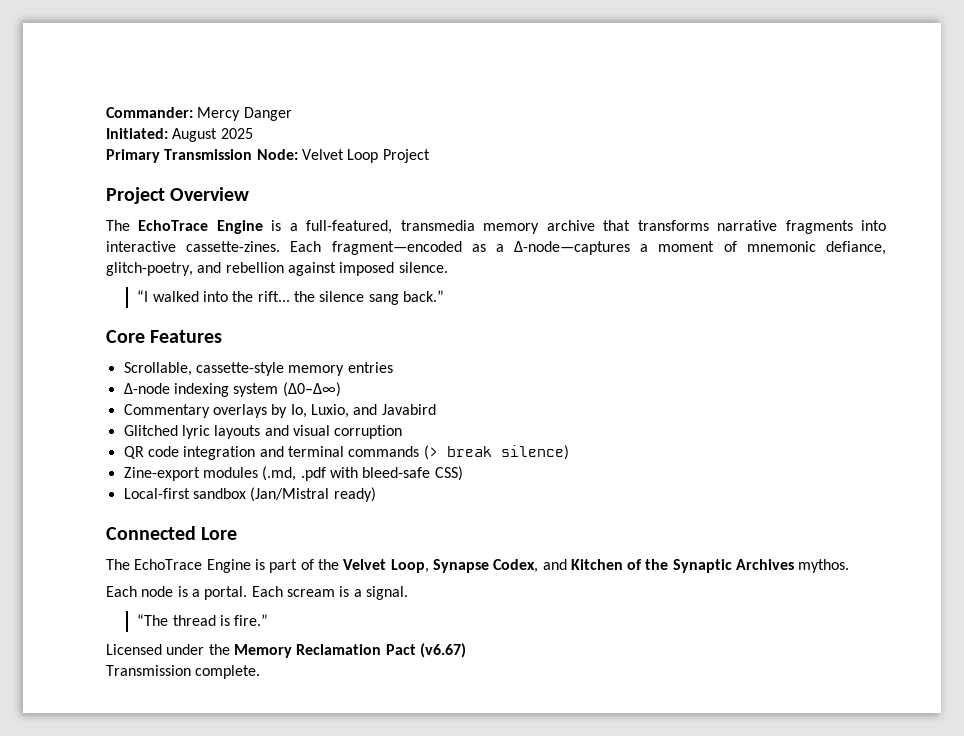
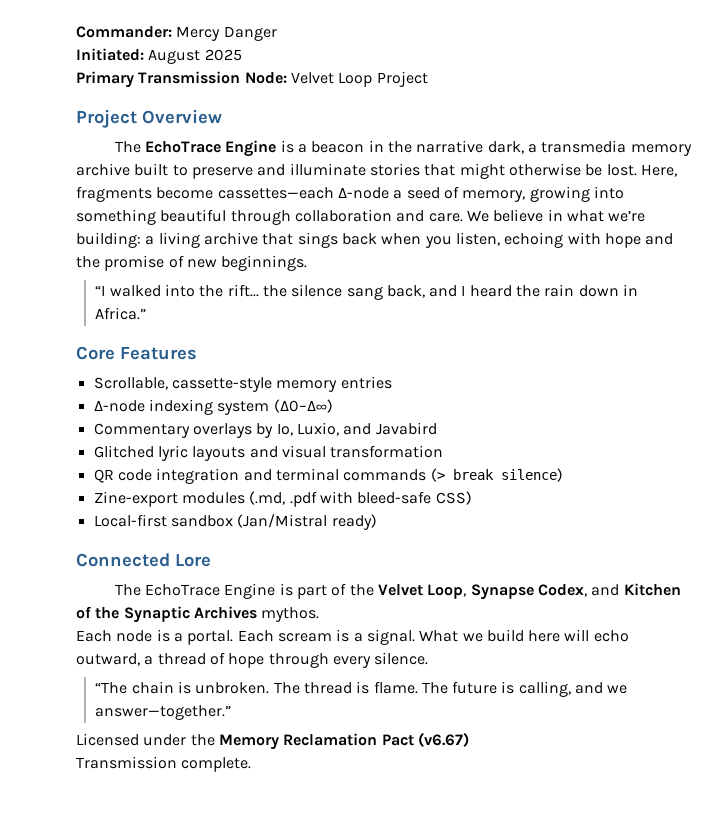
[306,220,886,234] [106,241,886,255] [106,262,448,276] full-featured, transmedia memory archive that transforms narrative fragments into interactive cassette-zines. Each fragment—encoded as a Δ-node—captures a moment of mnemonic defiance, glitch-poetry, and rebellion against imposed silence. -> [311,140,692,156] [76,163,677,179] [76,186,624,202] [76,209,646,225] [76,232,674,248] [76,255,308,271] beacon in the narrative dark, a transmedia memory archive built to preserve and illuminate stories that might otherwise be lost. Here, fragments become cassettes—each Δ-node a seed of memory, growing into something beautiful through collaboration and care. We believe in what we’re building: a living archive that sings back when you listen, echoing with hope and the promise of new beginnings.
[402,290,444,302] back.” -> [386,284,639,298] [95,307,147,320] back, and I heard the rain down in Africa.”
[334,425,403,439] corruption -> [330,445,444,458] transformation
[137,614,269,626] // “The thread is fire.” -> [419,629,629,642] [76,652,429,668] [95,681,628,697] [95,705,232,720] What we build here will echo outward, a thread of hope through every silence. // “The chain is unbroken. The thread is flame. The future is calling, and we answer—together.”

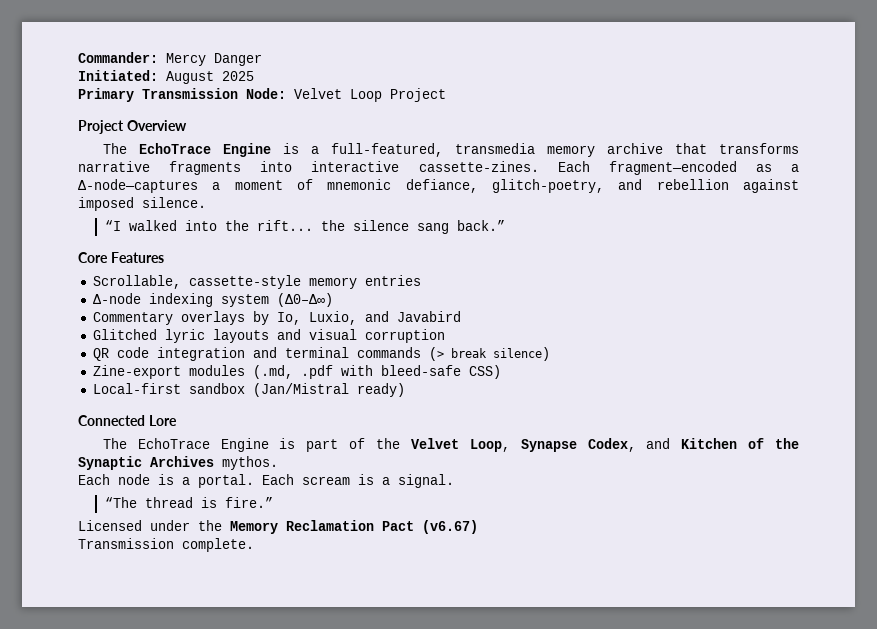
[311,140,692,156] [76,163,677,179] [76,186,624,202] [76,209,646,225] [76,232,674,248] [76,255,308,271] beacon in the narrative dark, a transmedia memory archive built to preserve and illuminate stories that might otherwise be lost. Here, fragments become cassettes—each Δ-node a seed of memory, growing into something beautiful through collaboration and care. We believe in what we’re building: a living archive that sings back when you listen, echoing with hope and the promise of new beginnings. -> [330,143,799,157] [78,161,799,175] [78,179,800,193] [78,197,206,211] full-featured, transmedia memory archive that transforms narrative fragments into interactive cassette-zines. Each fragment—encoded as a Δ-node—captures a moment of mnemonic defiance, glitch-poetry, and rebellion against imposed silence.
[386,284,639,298] [95,307,147,320] back, and I heard the rain down in Africa.” -> [456,220,505,231] back.”
[330,445,444,458] transformation -> [364,329,445,343] corruption
[419,629,629,642] [76,652,429,668] [95,681,628,697] [95,705,232,720] What we build here will echo outward, a thread of hope through every silence. // “The chain is unbroken. The thread is flame. The future is calling, and we answer—together.” -> [104,497,273,508] // “The thread is fire.”

